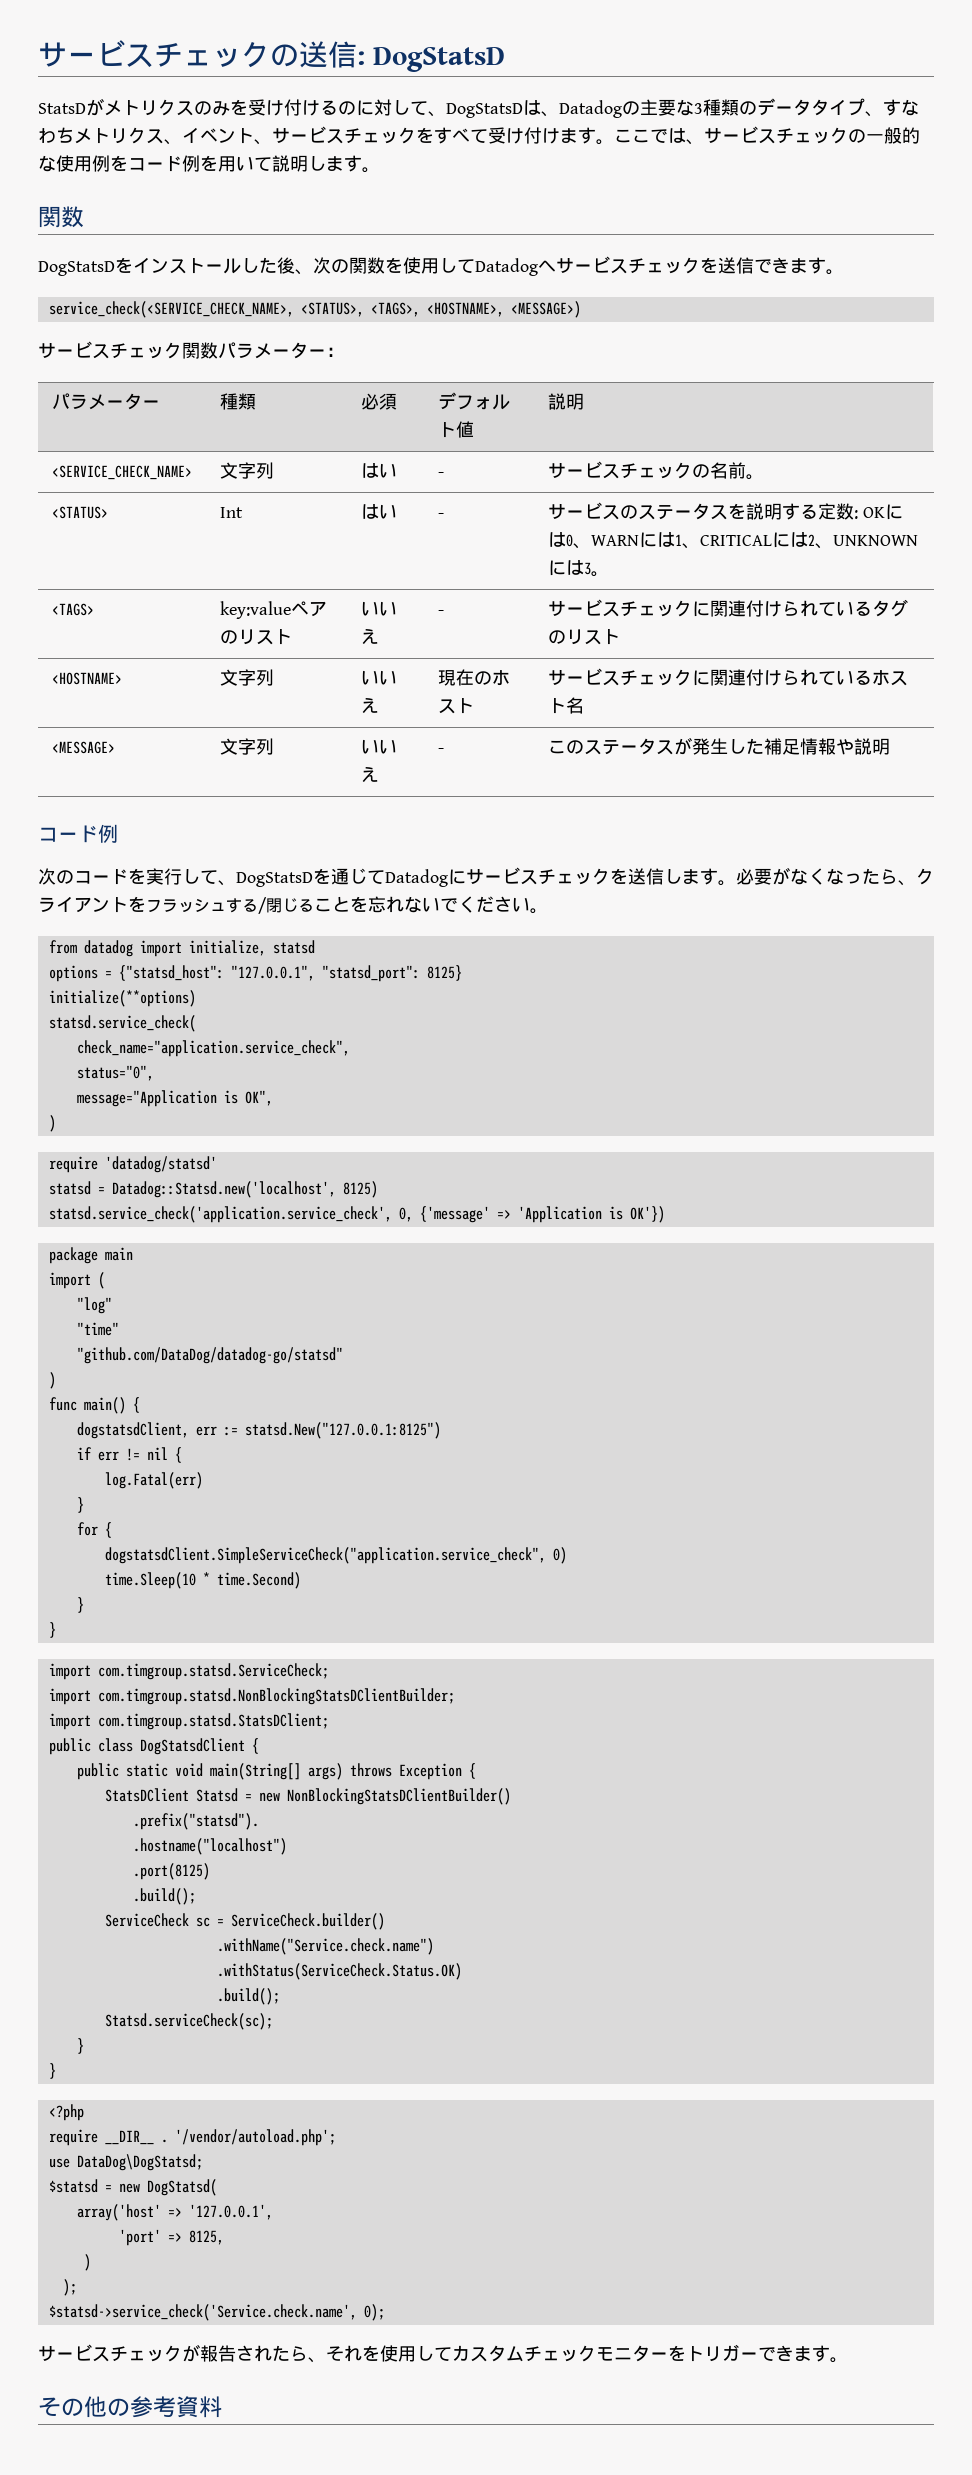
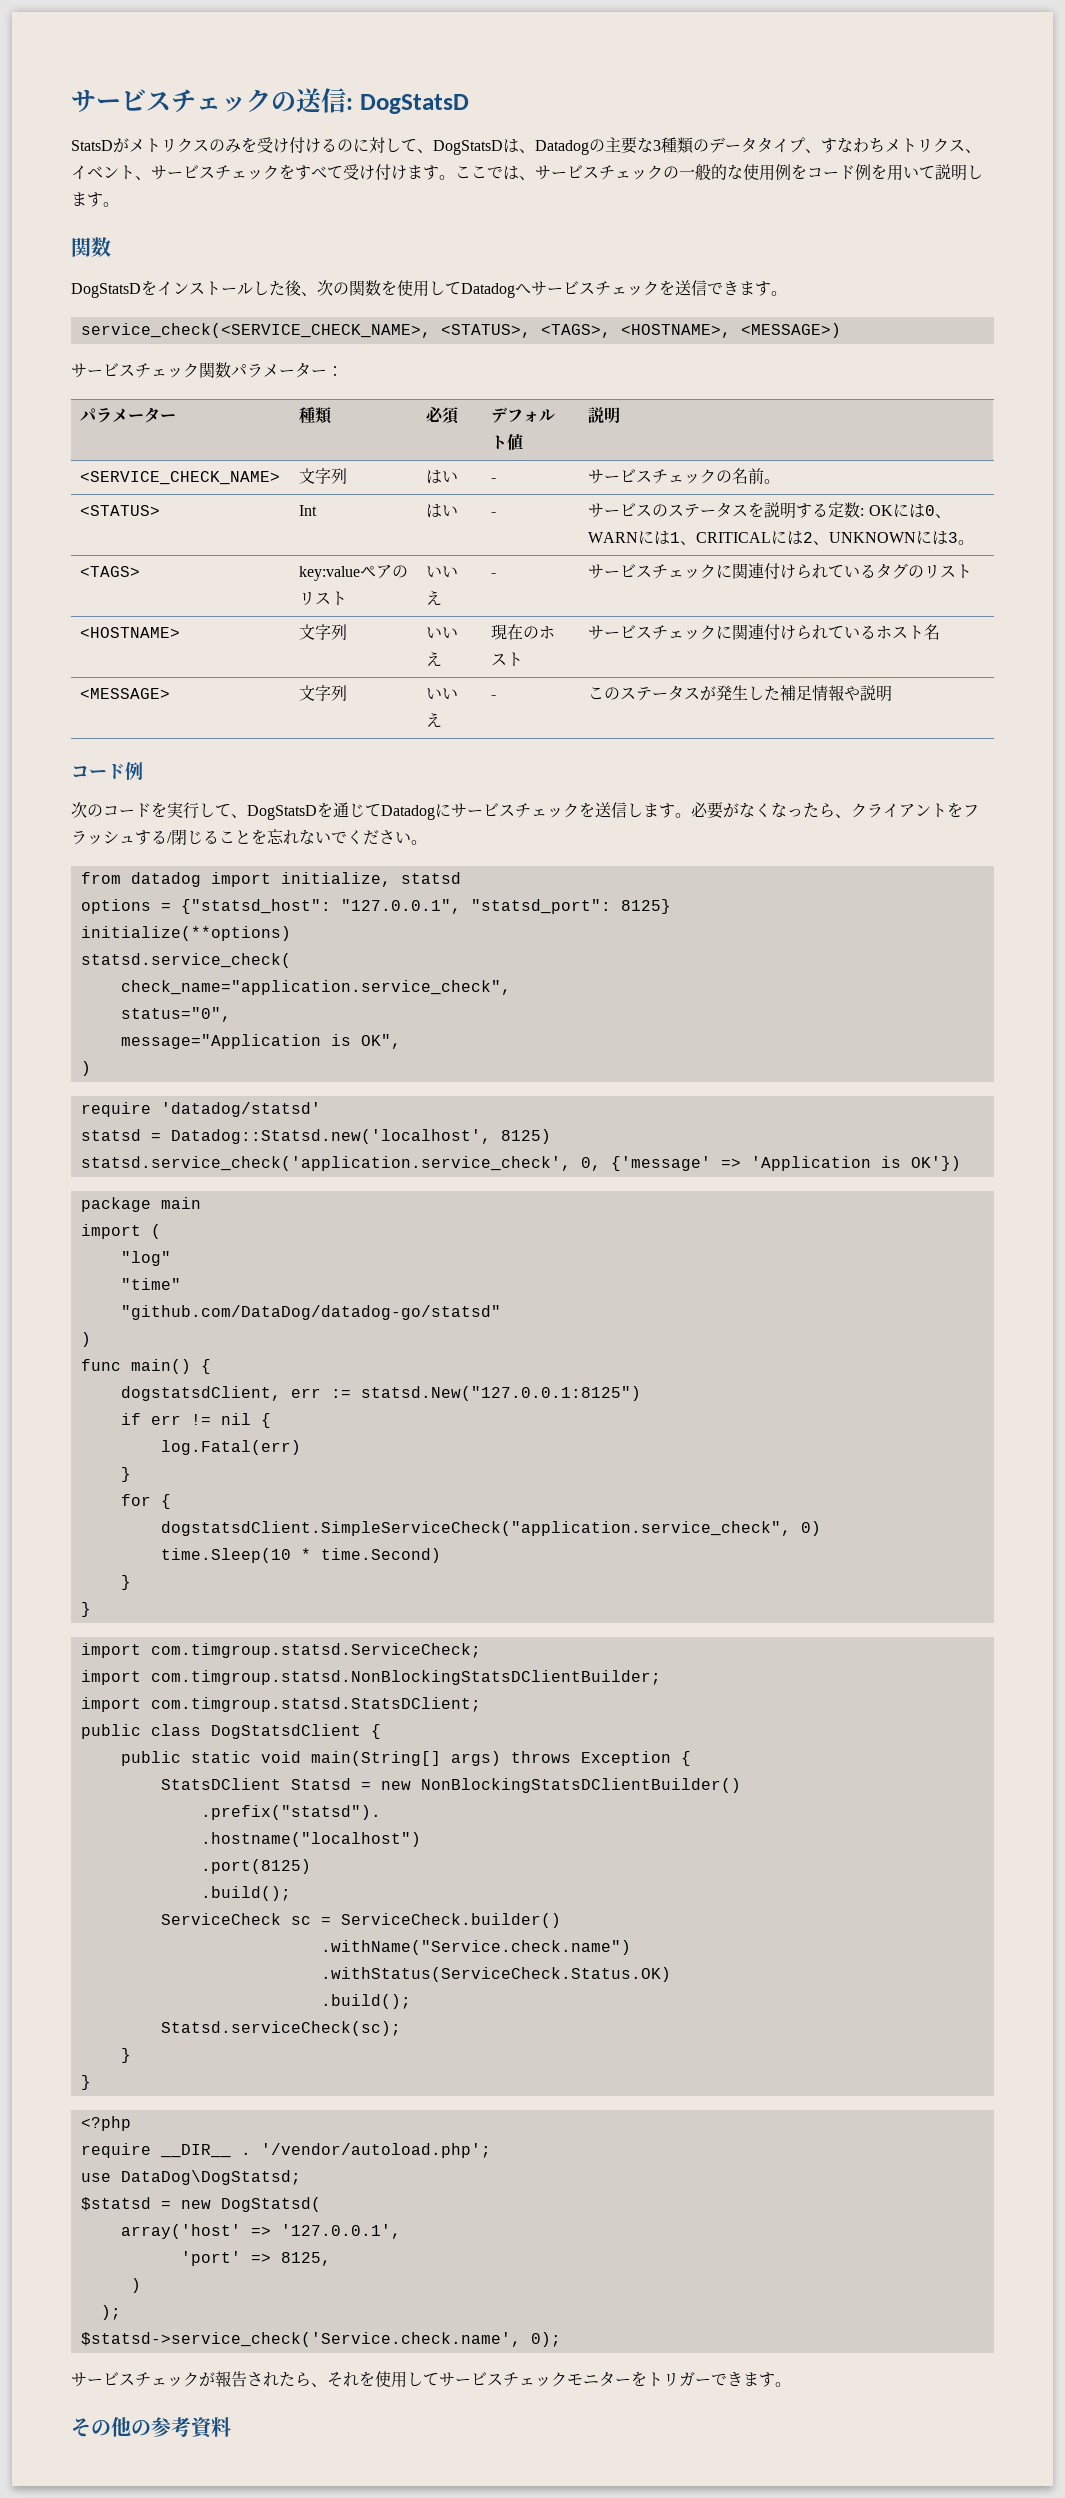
[452,2345,524,2362] カスタム -> [439,2372,503,2387] サービス

